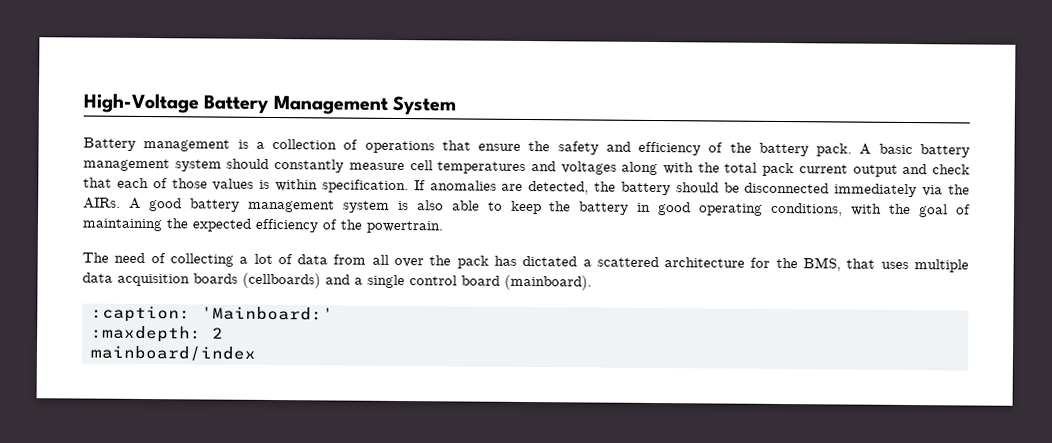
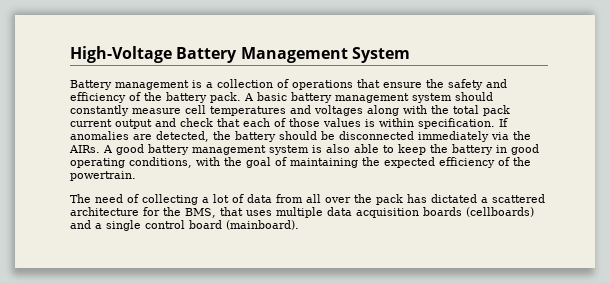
[91,305,334,323] [91,325,224,343] [90,345,257,362] // :caption: 'Mainboard:' // :maxdepth: 2 // mainboard/index -> (299, 225) none

